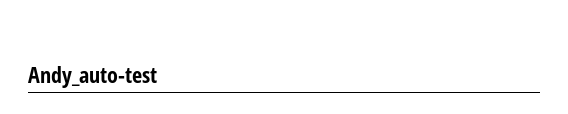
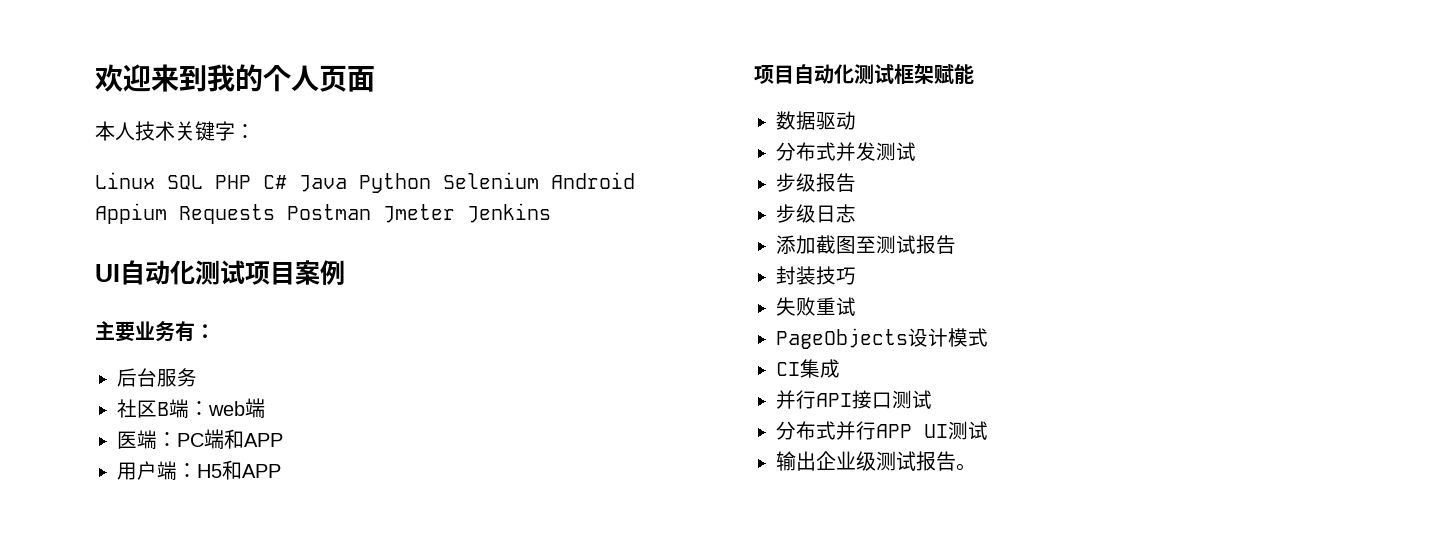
[28,66,157,88] Andy_auto-test -> [95,64,375,92] [95,121,255,141] [95,172,635,193] [95,203,551,224] [95,260,345,285] [95,321,215,342] [117,368,197,387] [117,398,265,418] [117,429,283,449] [117,460,281,480] [754,64,974,84] [776,111,856,130] [776,142,916,161] [776,173,856,192] [776,204,856,223] [776,235,956,254] [776,266,856,285] [776,297,856,316] [776,328,988,349] [776,359,840,378] [776,390,932,409] [776,421,988,440] [776,451,976,471] 欢迎来到我的个人页面 // 本人技术关键字： // Linux SQL PHP C# Java Python Selenium Android Appium Requests Postman Jmeter Jenkins // UI自动化测试项目案例 // 主要业务有： // 后台服务 // 社区B端：web端 // 医端：PC端和APP // 用户端：H5和APP // 项目自动化测试框架赋能 // 数据驱动 // 分布式并发测试 // 步级报告 // 步级日志 // 添加截图至测试报告 // 封装技巧 // 失败重试 // PageObjects设计模式 // CI集成 // 并行API接口测试 // 分布式并行APP UI测试 // 输出企业级测试报告。

